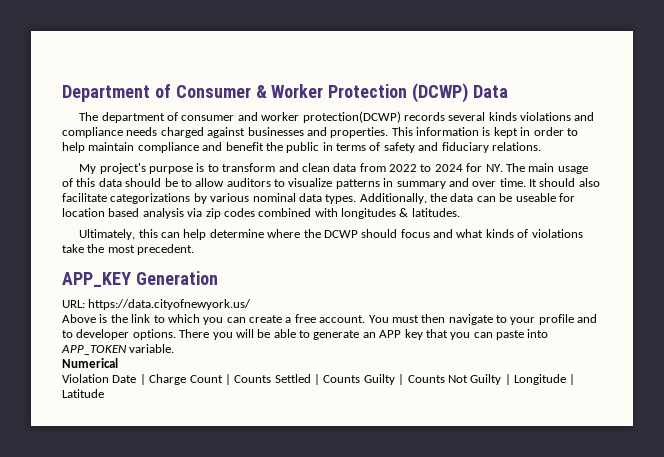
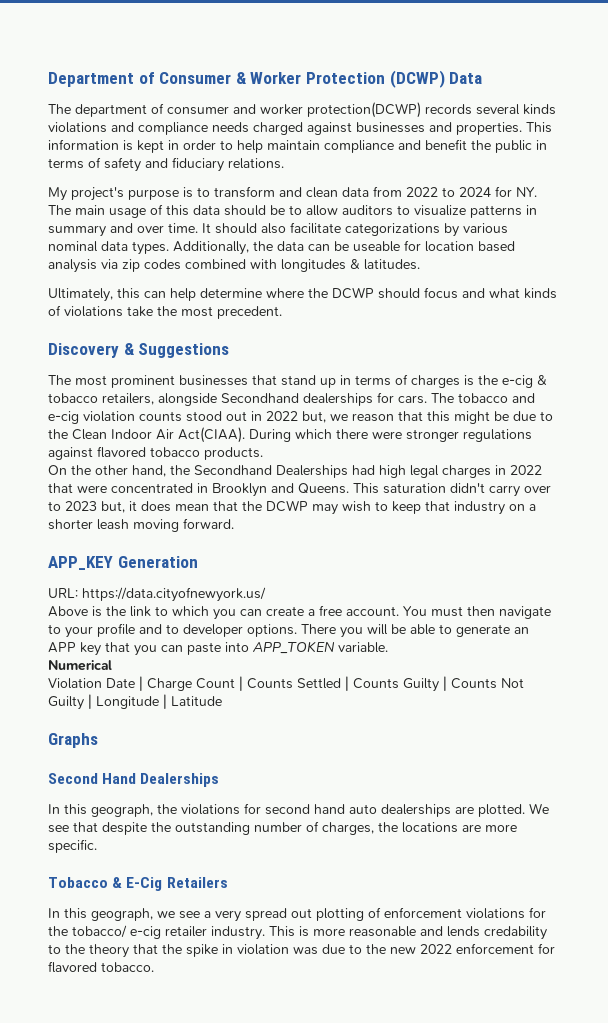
(195, 249) none -> [48,343,230,358] [48,374,547,388] [48,392,535,406] [48,411,553,424] [48,427,532,443] [48,446,263,460] [48,465,542,478] [48,483,551,497] [48,500,536,515] [48,518,234,532] // Discovery & Suggestions // The most prominent businesses that stand up in terms of charges is the e-cig & tobacco retailers, alongside Secondhand dealerships for cars. The tobacco and e-cig violation counts stood out in 2022 but, we reason that this might be due to the Clean Indoor Air Act(CIAA). During which there were stronger regulations against flavored tobacco products. // On the other hand, the Secondhand Dealerships had high legal charges in 2022 that were concentrated in Brooklyn and Queens. This saturation didn't carry over to 2023 but, it does mean that the DCWP may wish to keep that industry on a shorter leash moving forward.
(104, 393) none -> [48,733,98,748] [48,773,220,787] [48,803,549,817] [48,821,517,835] [48,839,97,853] [48,877,228,891] [48,907,546,922] [48,925,547,940] [48,943,555,958] [48,961,154,973] // Graphs // Second Hand Dealerships // In this geograph, the violations for second hand auto dealerships are plotted. We see that despite the outstanding number of charges, the locations are more specific. // Tobacco & E-Cig Retailers // In this geograph, we see a very spread out plotting of enforcement violations for the tobacco/ e-cig retailer industry. This is more reasonable and lends credability to the theory that the spike in violation was due to the new 2022 enforcement for flavored tobacco.

